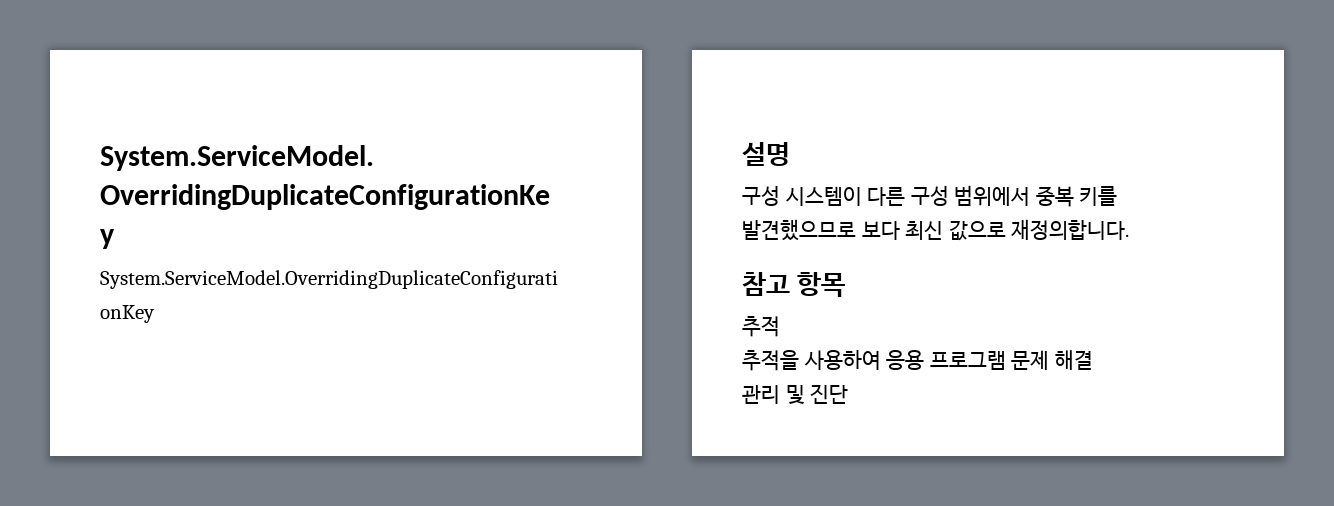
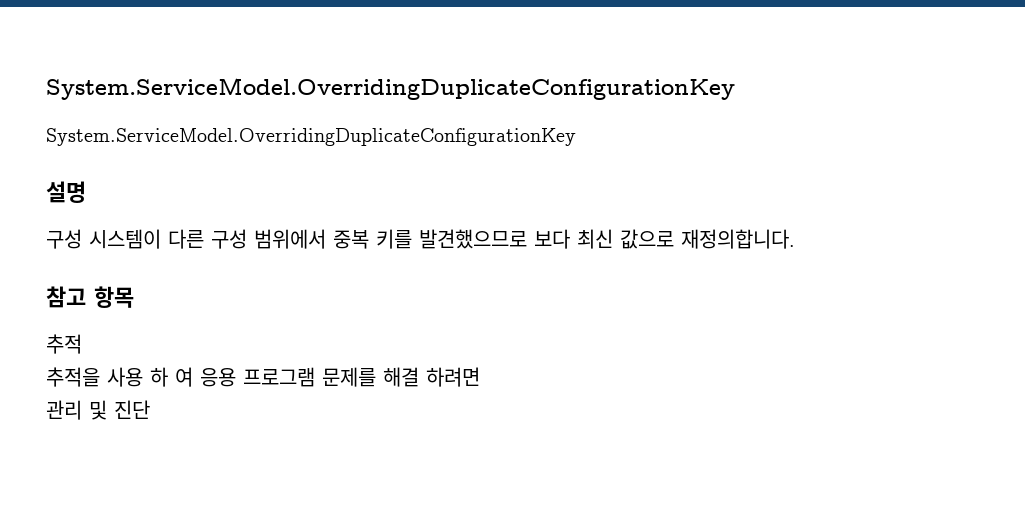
[803,350,881,370] 사용하여 -> [107,367,193,387] 사용 하 여
[1011,350,1050,370] 문제 -> [322,367,376,387] 문제를
(1093, 360) none -> [426,367,480,387] 하려면

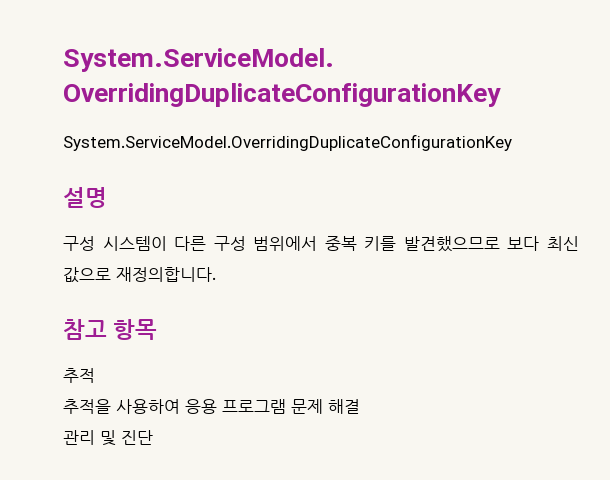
[107,367,193,387] 사용 하 여 -> [116,399,180,414] 사용하여
[322,367,376,387] 문제를 -> [291,399,323,414] 문제
[426,367,480,387] 하려면 -> (360, 406) none

